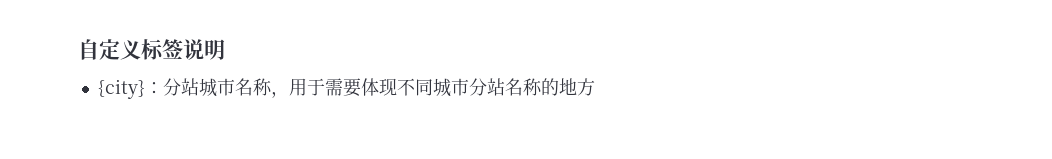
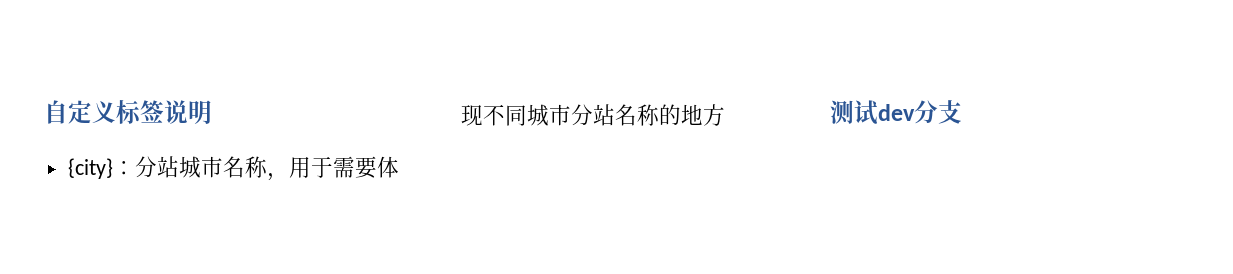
(595, 87) none -> [830,100,962,125] // 测试dev分支

